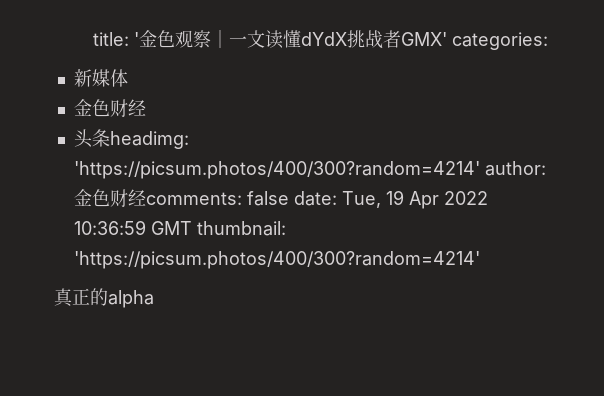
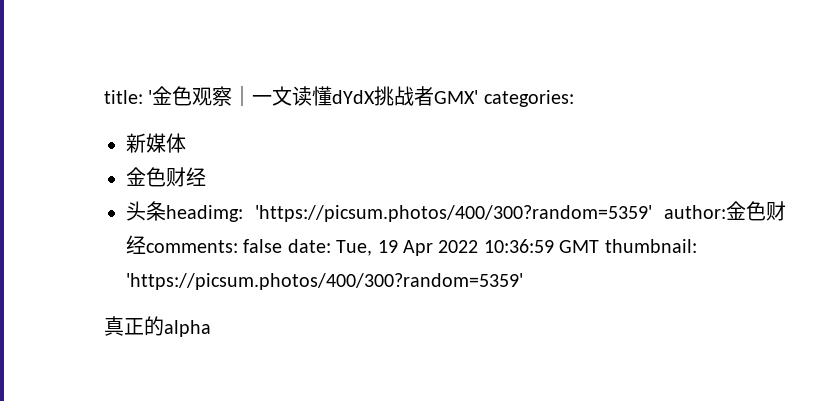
[73,161,480,179] 'https://picsum.photos/400/300?random=4214' -> [255,205,652,222] 'https://picsum.photos/400/300?random=5359'
[73,251,480,269] 'https://picsum.photos/400/300?random=4214' -> [126,273,523,290] 'https://picsum.photos/400/300?random=5359'

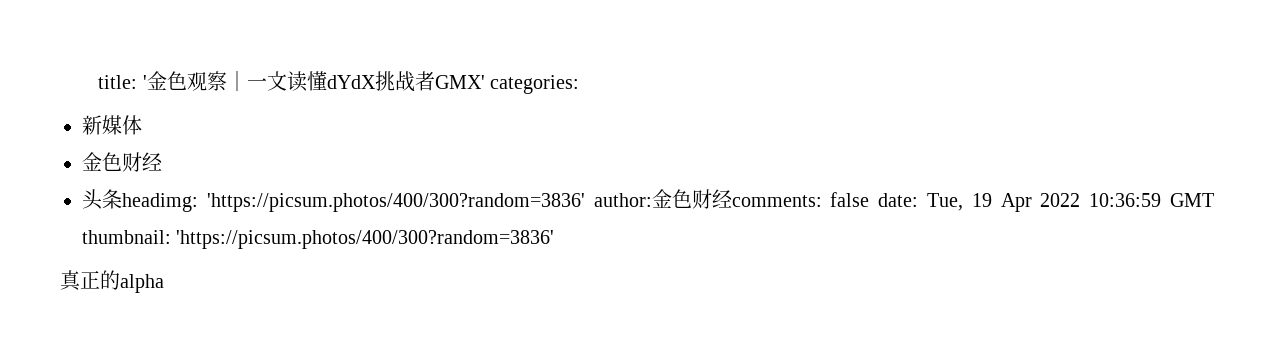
[255,205,652,222] 'https://picsum.photos/400/300?random=5359' -> [206,193,585,212] 'https://picsum.photos/400/300?random=3836'
[126,273,523,290] 'https://picsum.photos/400/300?random=5359' -> [176,230,555,249] 'https://picsum.photos/400/300?random=3836'

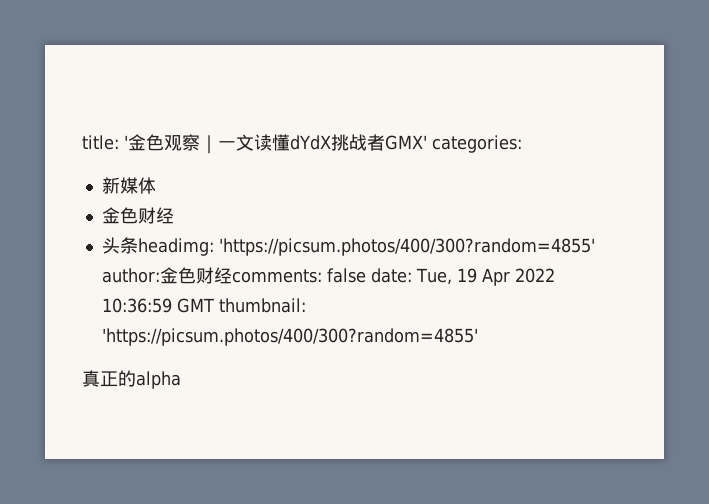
[206,193,585,212] 'https://picsum.photos/400/300?random=3836' -> [218,238,595,256] 'https://picsum.photos/400/300?random=4855'
[176,230,555,249] 'https://picsum.photos/400/300?random=3836' -> [101,328,478,346] 'https://picsum.photos/400/300?random=4855'

